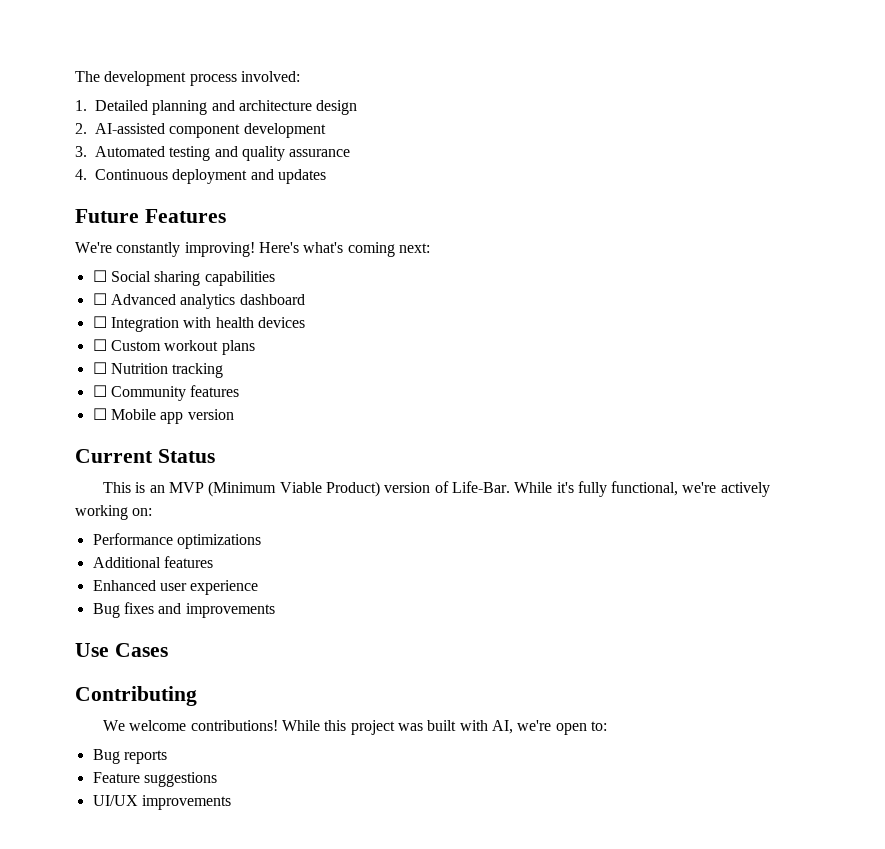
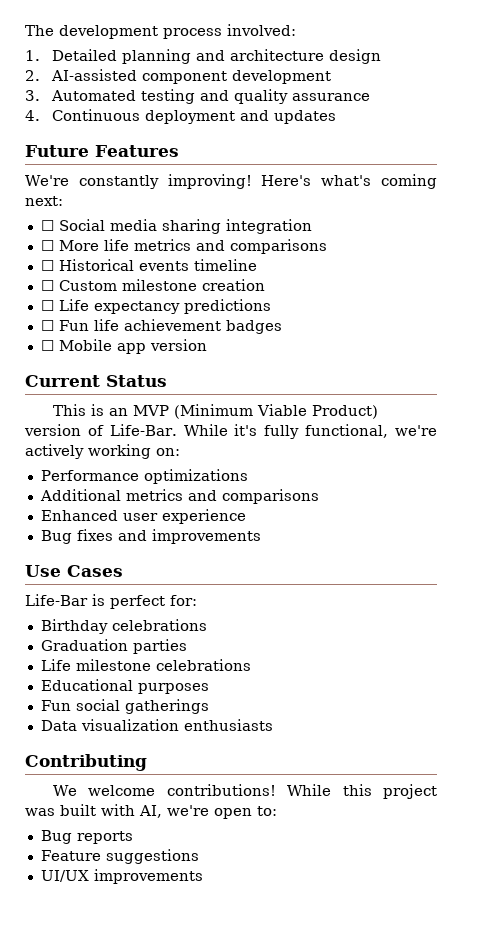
[154,271,275,286] [92,293,305,309] [92,316,305,332] sharing capabilities // ☐ Advanced analytics dashboard // ☐ Integration with health devices -> [109,219,312,234] [40,239,327,254] [40,259,257,271] media sharing integration // ☐ More life metrics and comparisons // ☐ Historical events timeline
[164,340,255,355] [92,362,224,378] [92,385,240,401] workout plans // ☐ Nutrition tracking // ☐ Community features -> [121,279,265,291] [40,299,271,314] [40,319,282,334] milestone creation // ☐ Life expectancy predictions // ☐ Fun life achievement badges
[163,556,213,568] features -> [125,489,319,504] metrics and comparisons
(168, 650) none -> [25,594,197,609] [40,619,207,634] [40,639,187,654] [40,659,251,671] [40,679,209,694] [40,699,209,714] [40,719,273,731] // Life-Bar is perfect for: // Birthday celebrations // Graduation parties // Life milestone celebrations // Educational purposes // Fun social gatherings // Data visualization enthusiasts

